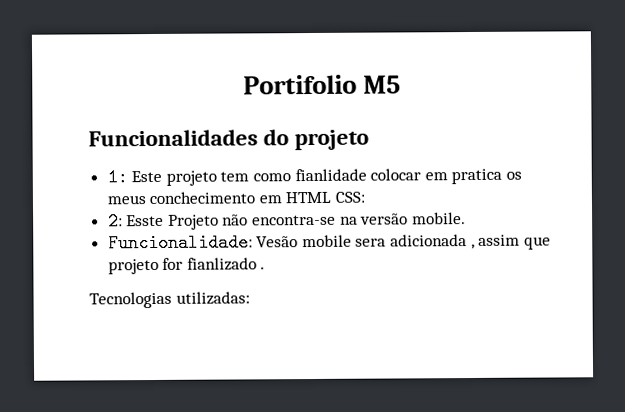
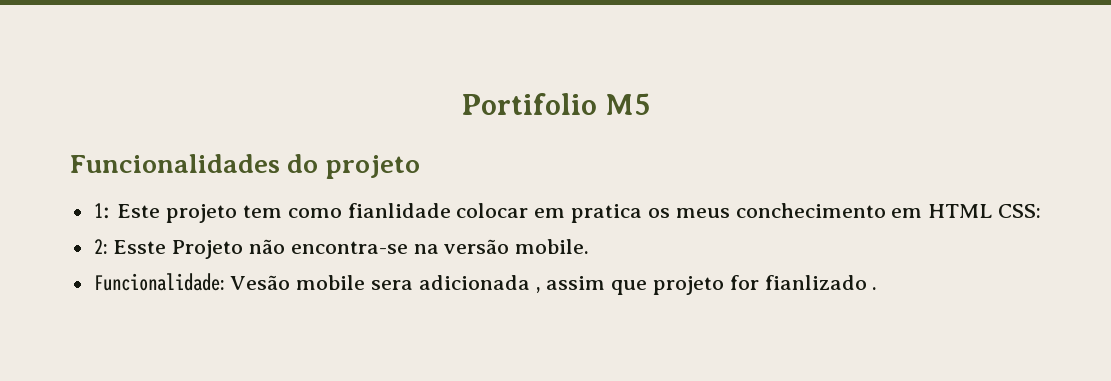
[89,291,250,309] // Tecnologias utilizadas: -> (878, 288) none

